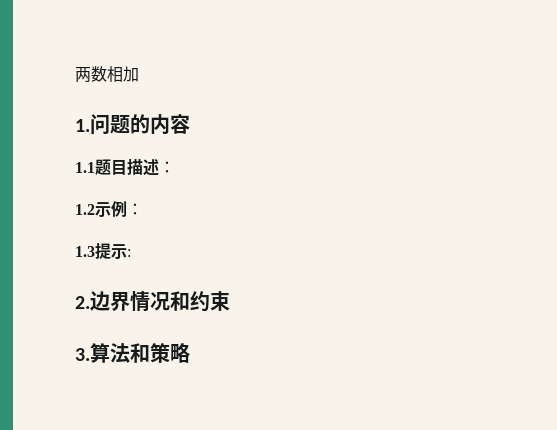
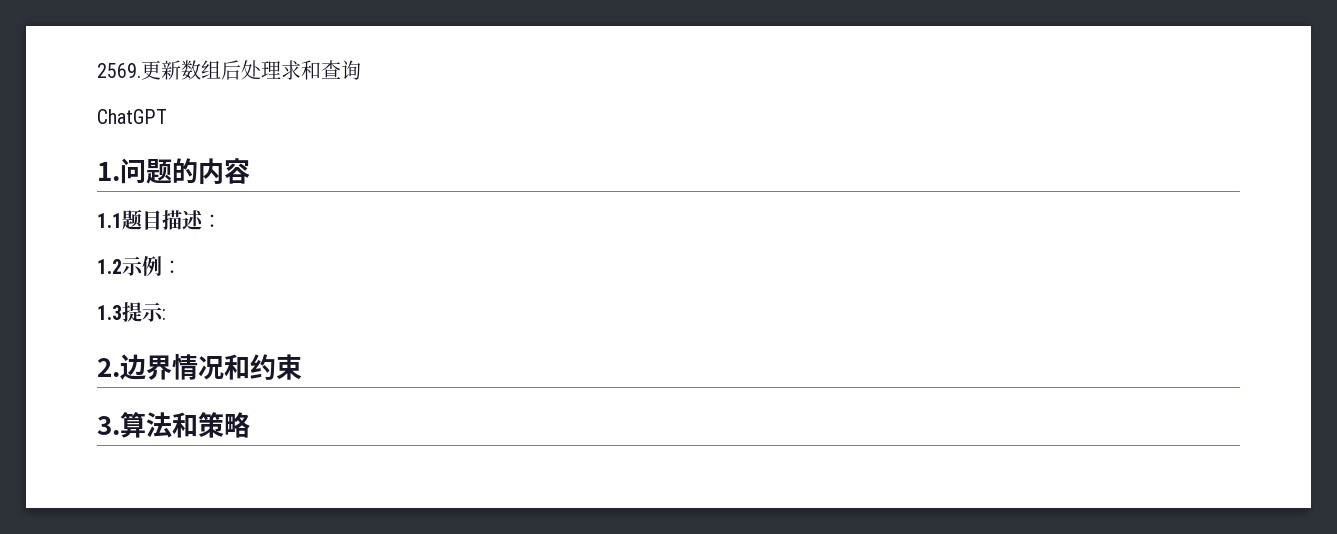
[75,66,139,82] 两数相加 -> [97,60,361,80] [97,109,167,124] 2569.更新数组后处理求和查询 // ChatGPT

